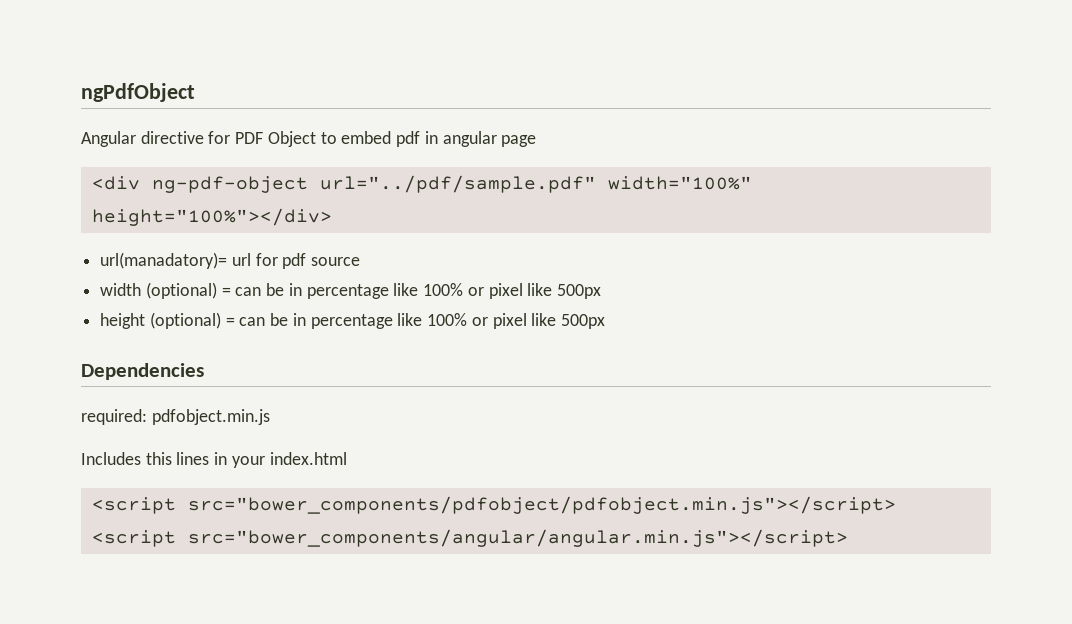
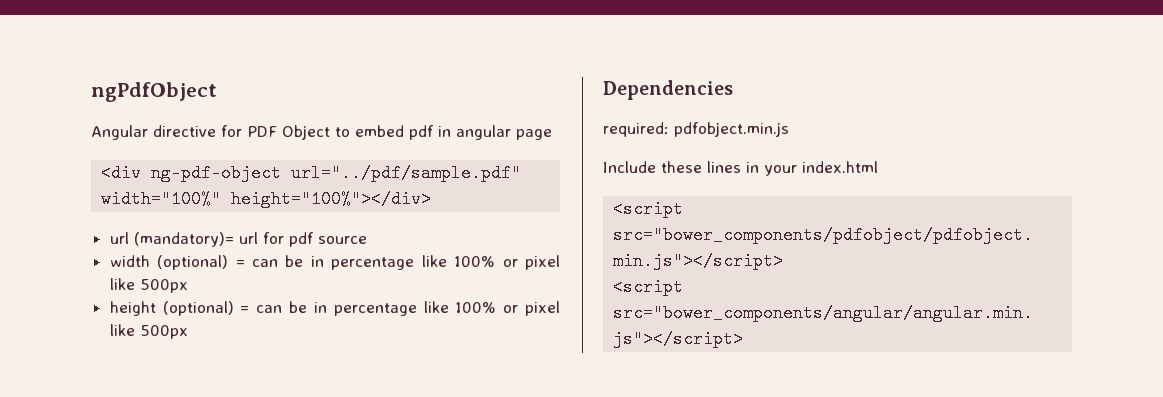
[100,252,228,269] url(manadatory)= -> [109,232,234,247] url (mandatory)=
[81,452,172,465] Includes this -> [603,161,702,173] Include these

